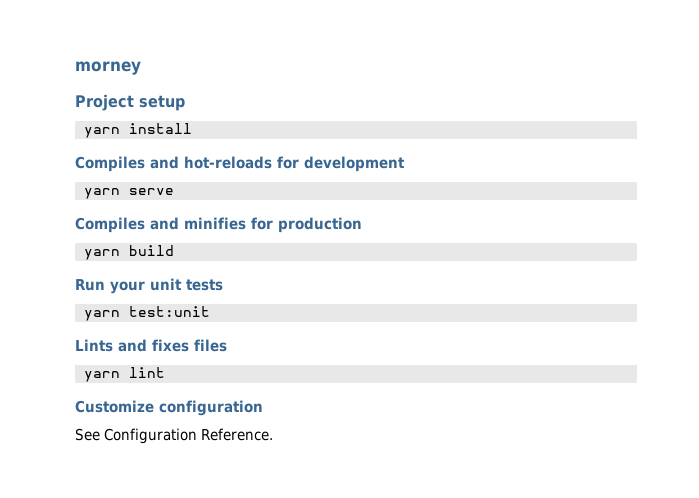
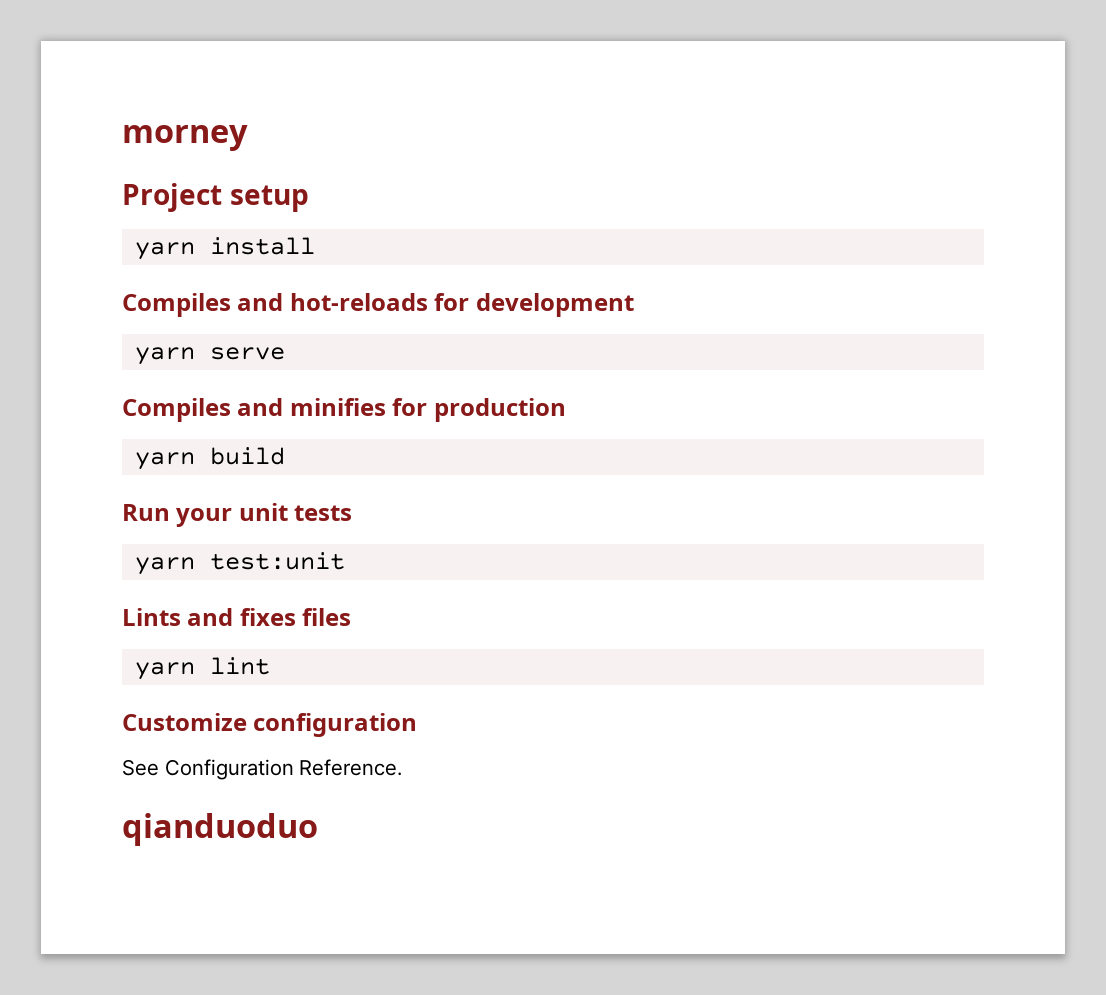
(273, 434) none -> [122,813,318,846] // qianduoduo

